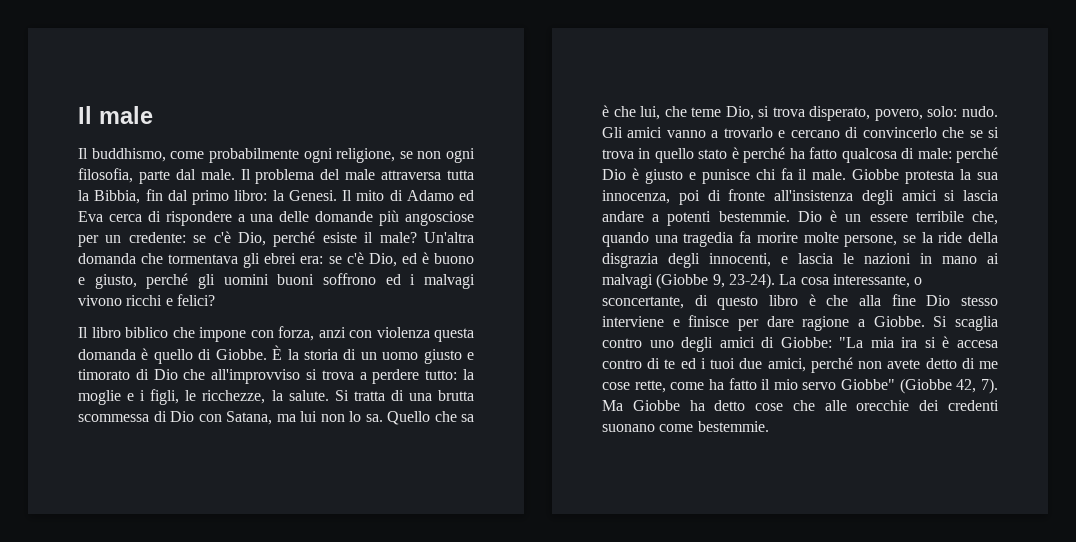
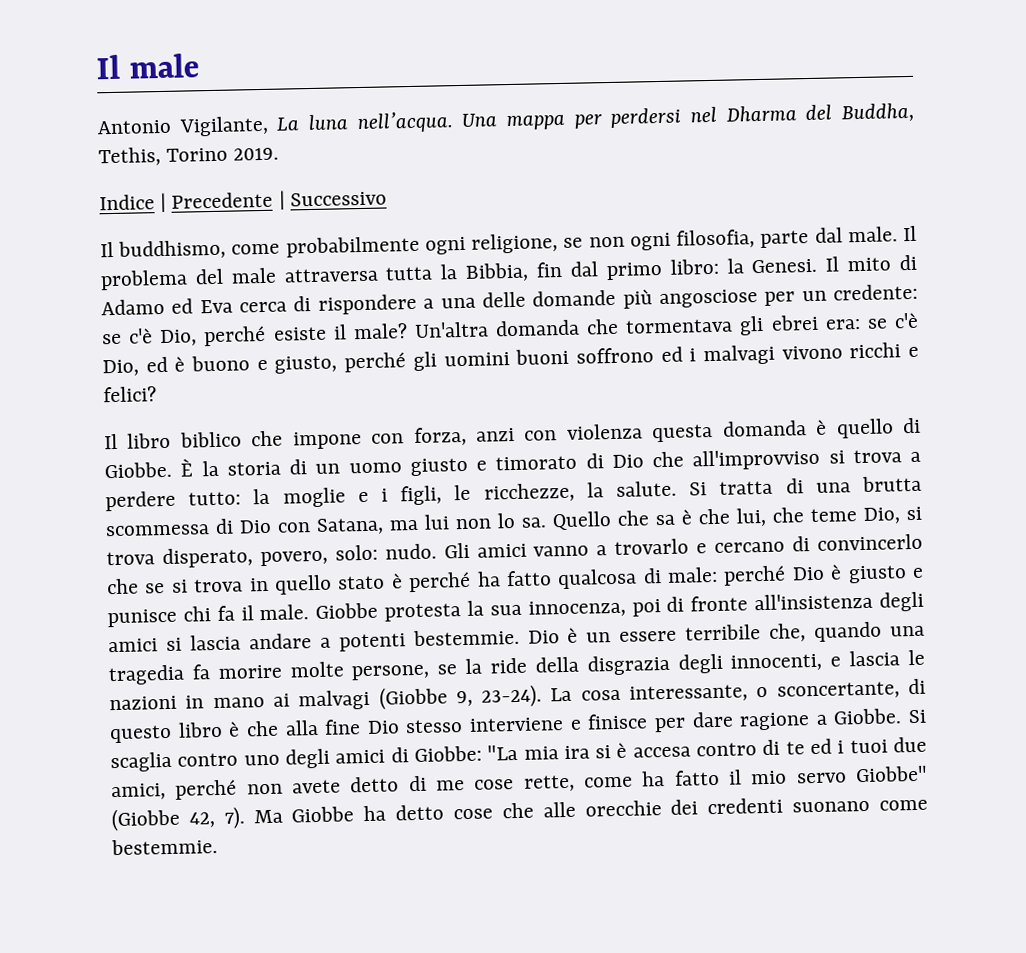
(153, 115) none -> [97,102,914,137] [98,147,280,167] [99,190,387,213] // Antonio Vigilante, La luna nell’acqua. Una mappa per perdersi nel Dharma del Buddha, Tethis, Torino 2019. // Indice | Precedente | Successivo

